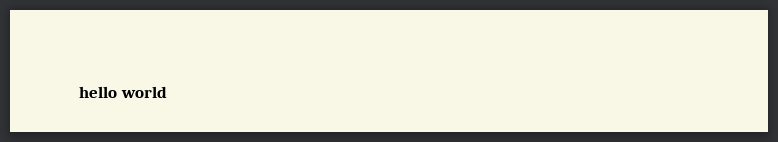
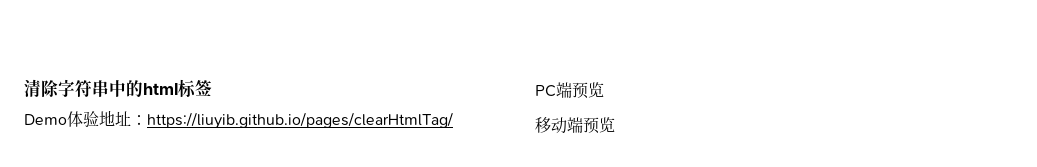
[79,86,167,98] hello world -> [24,79,212,98] [24,110,453,129] [535,82,604,99] [535,117,615,134] 清除字符串中的html标签 // Demo体验地址：https://liuyib.github.io/pages/clearHtmlTag/ // PC端预览 // 移动端预览

